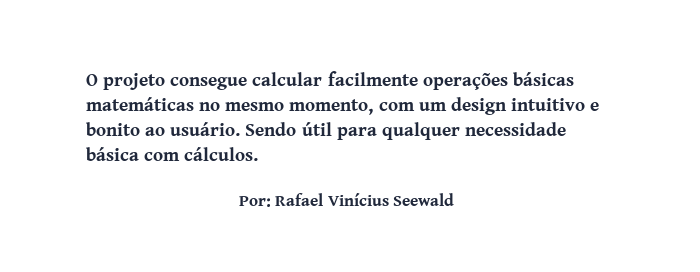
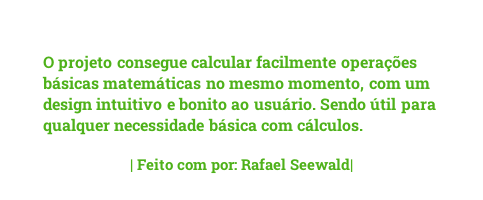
[238,193,455,207] Por: Rafael Vinícius Seewald -> [129,158,354,174] | Feito com por: Rafael Seewald|

